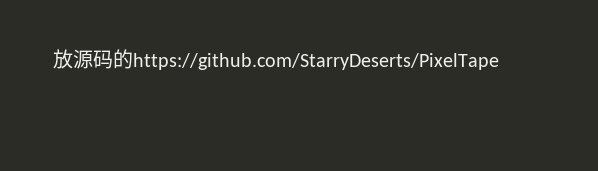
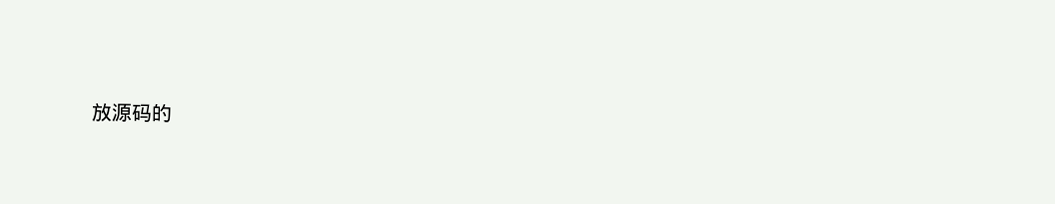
[133,53,499,70] https://github.com/StarryDeserts/PixelTape -> (172, 113) none

